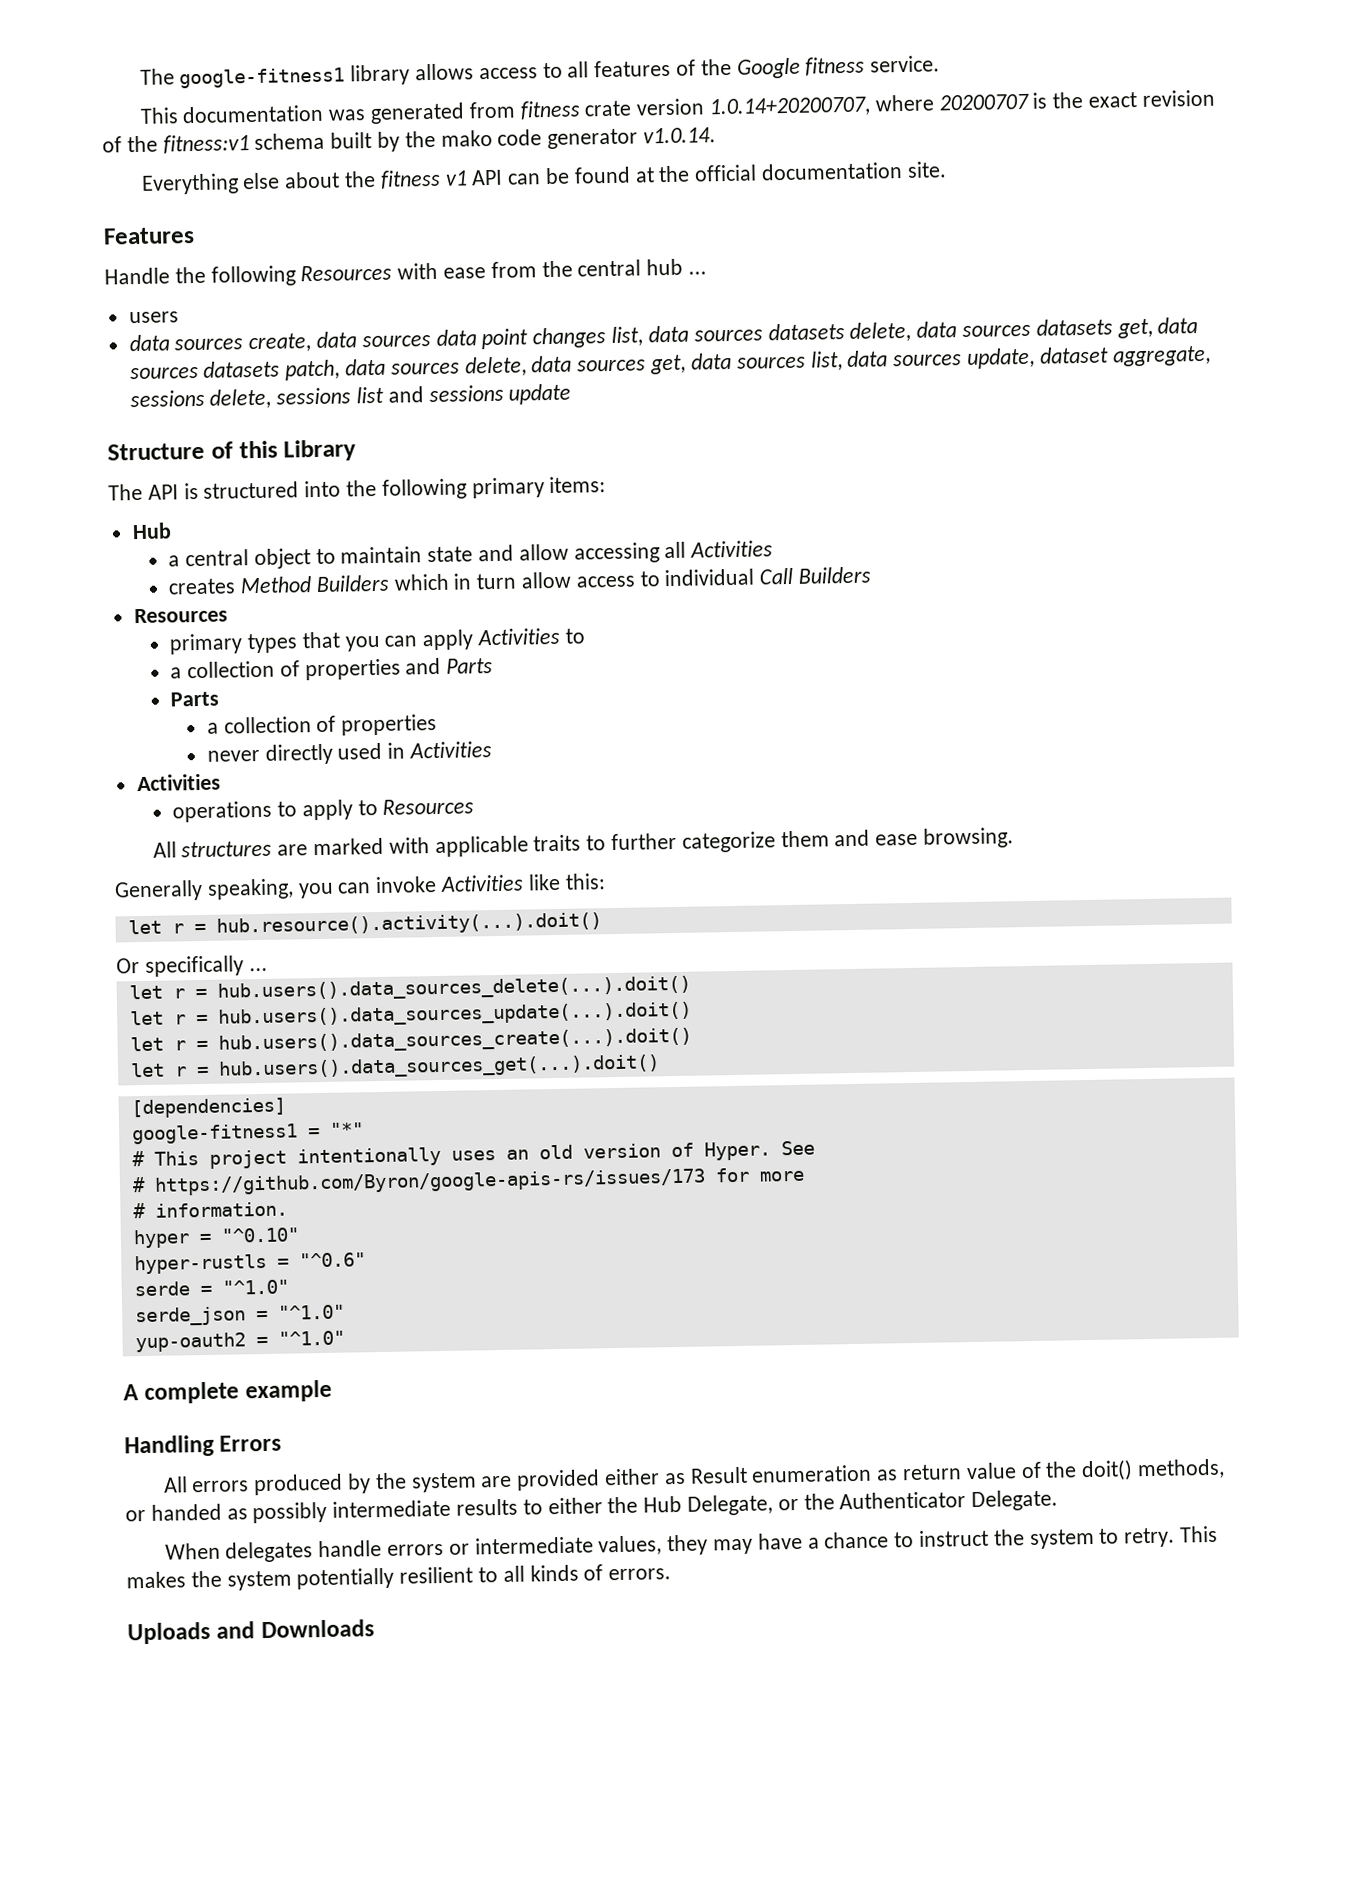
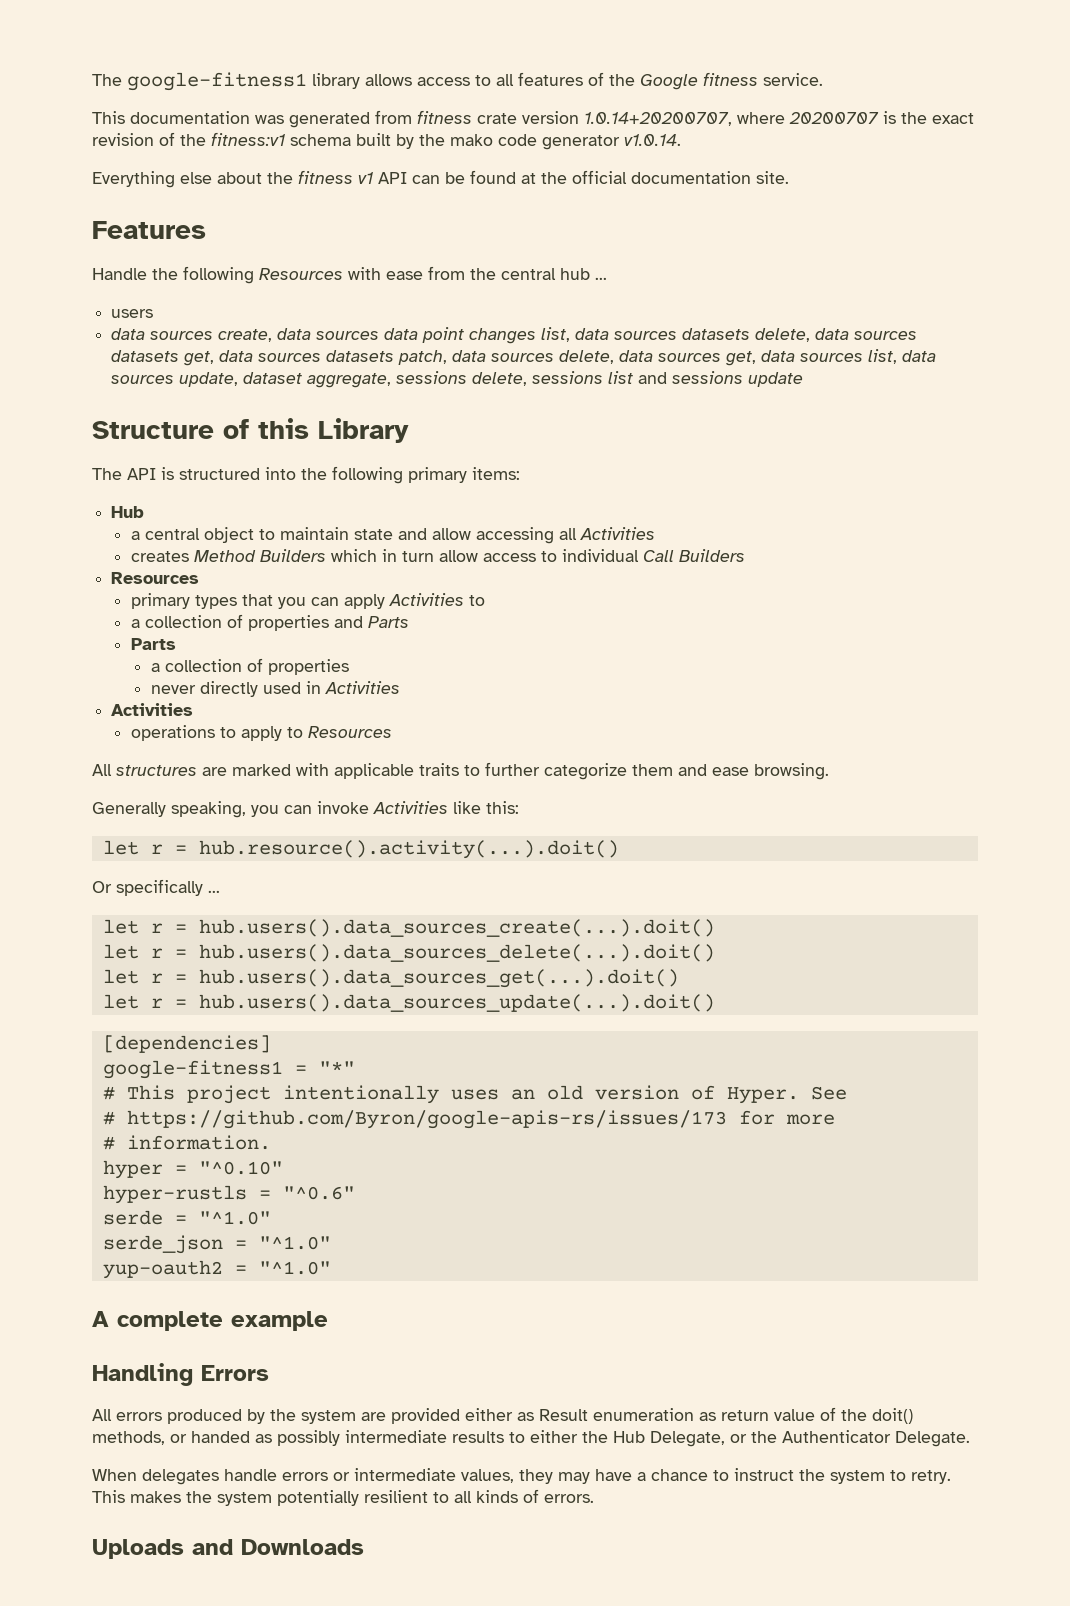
(268, 969) none -> [102,919,715,937] // let r = hub.users().data_sources_create(...).doit()
[217,1001,692,1028] [129,1027,692,1054] [129,1054,660,1080] hub.users().data_sources_update(...).doit() // let r = hub.users().data_sources_create(...).doit() // let r = hub.users().data_sources_get(...).doit() -> [198,969,679,988] [102,994,715,1012] hub.users().data_sources_get(...).doit() // let r = hub.users().data_sources_update(...).doit()

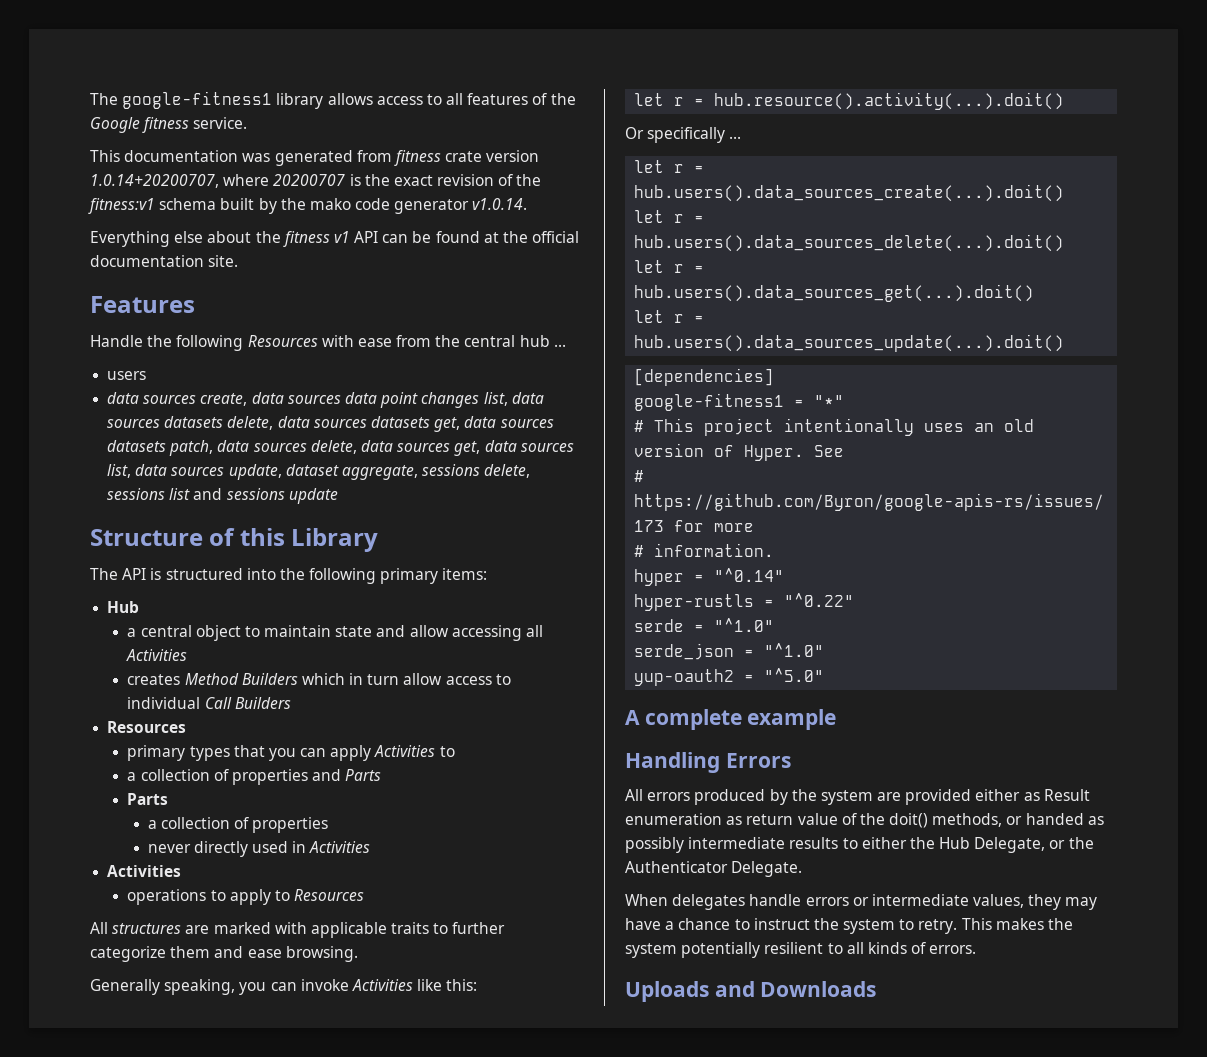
[198,1161,283,1175] "^0.10" -> [714,568,785,582] "^0.14"
[282,1186,355,1200] "^0.6" -> [784,593,855,607] "^0.22"
[258,1261,331,1275] "^1.0" -> [764,668,825,682] "^5.0"

